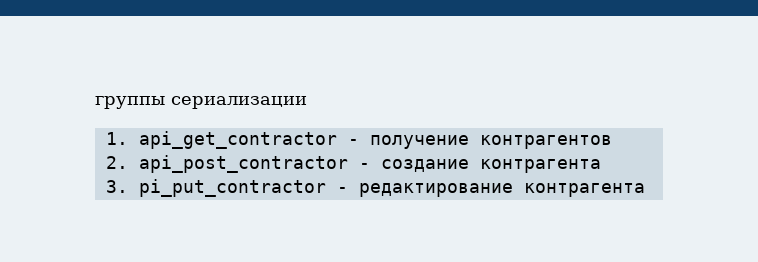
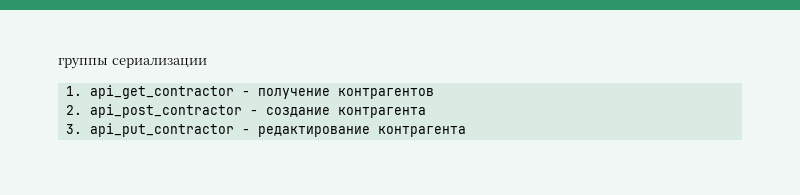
[138,179,326,197] pi_put_contractor -> [89,123,234,137] api_put_contractor

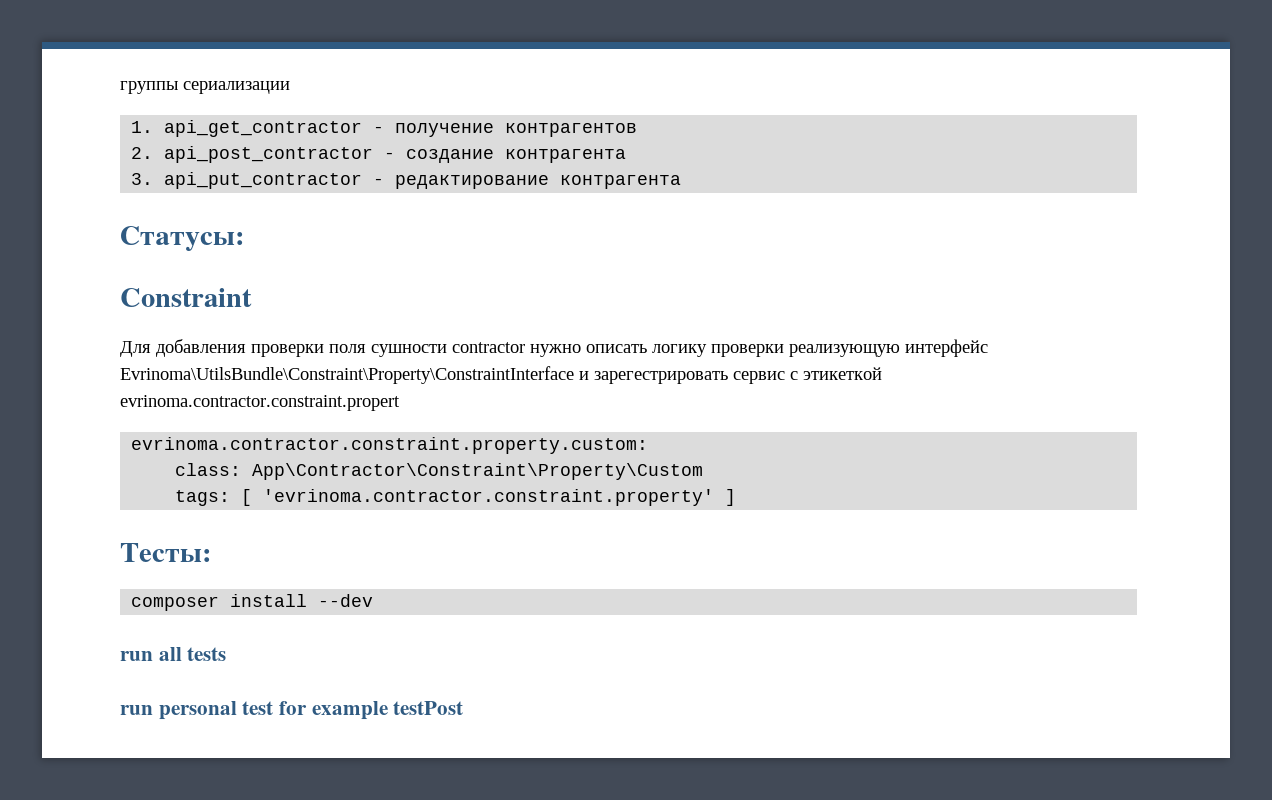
(466, 131) none -> [120,226,244,251] [120,288,252,307] [120,339,988,357] [120,366,882,384] [120,395,400,411] [131,437,649,454] [175,463,704,480] [175,489,737,506] [120,543,211,562] [131,594,374,611] [120,647,227,661] [120,701,464,720] // Статусы: // Constraint // Для добавления проверки поля сушности contractor нужно описать логику проверки реализующую интерфейс Evrinoma\UtilsBundle\Constraint\Property\ConstraintInterface и зарегестрировать сервис с этикеткой evrinoma.contractor.constraint.propert // evrinoma.contractor.constraint.property.custom: // class: App\Contractor\Constraint\Property\Custom // tags: [ 'evrinoma.contractor.constraint.property' ] // Тесты: // composer install --dev // run all tests // run personal test for example testPost

